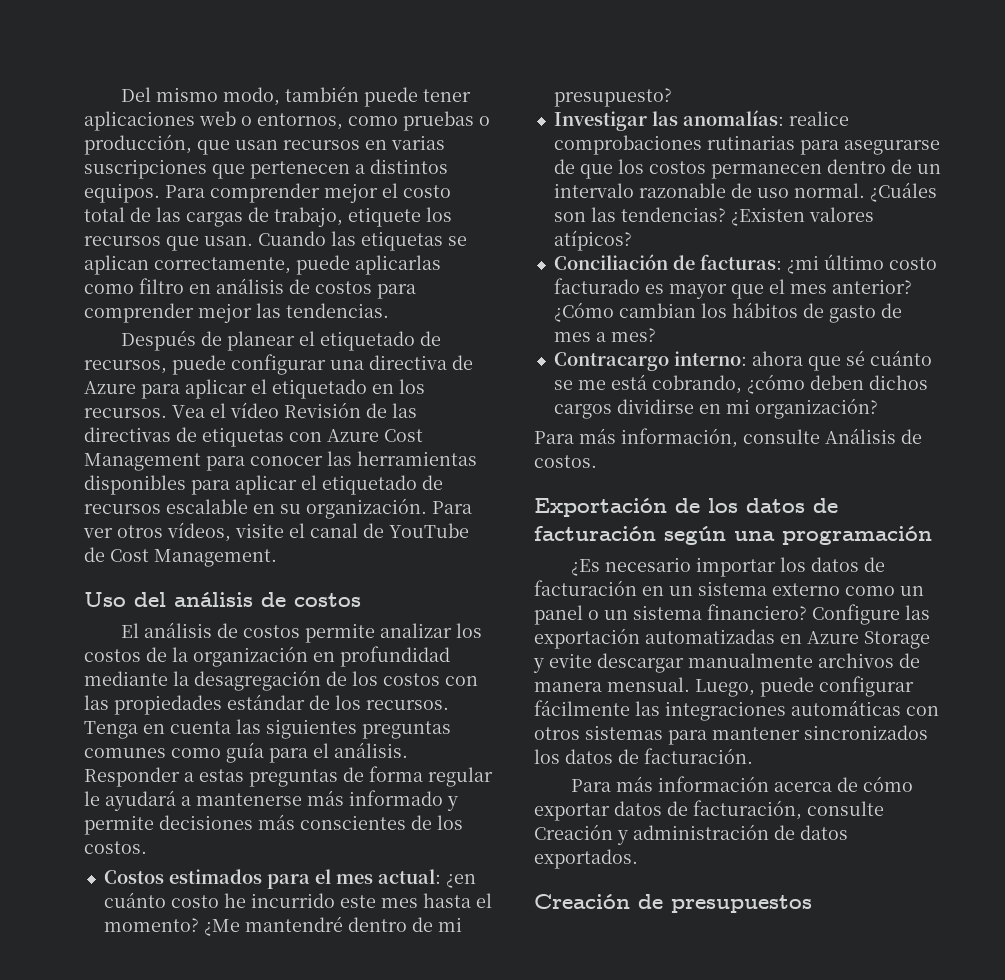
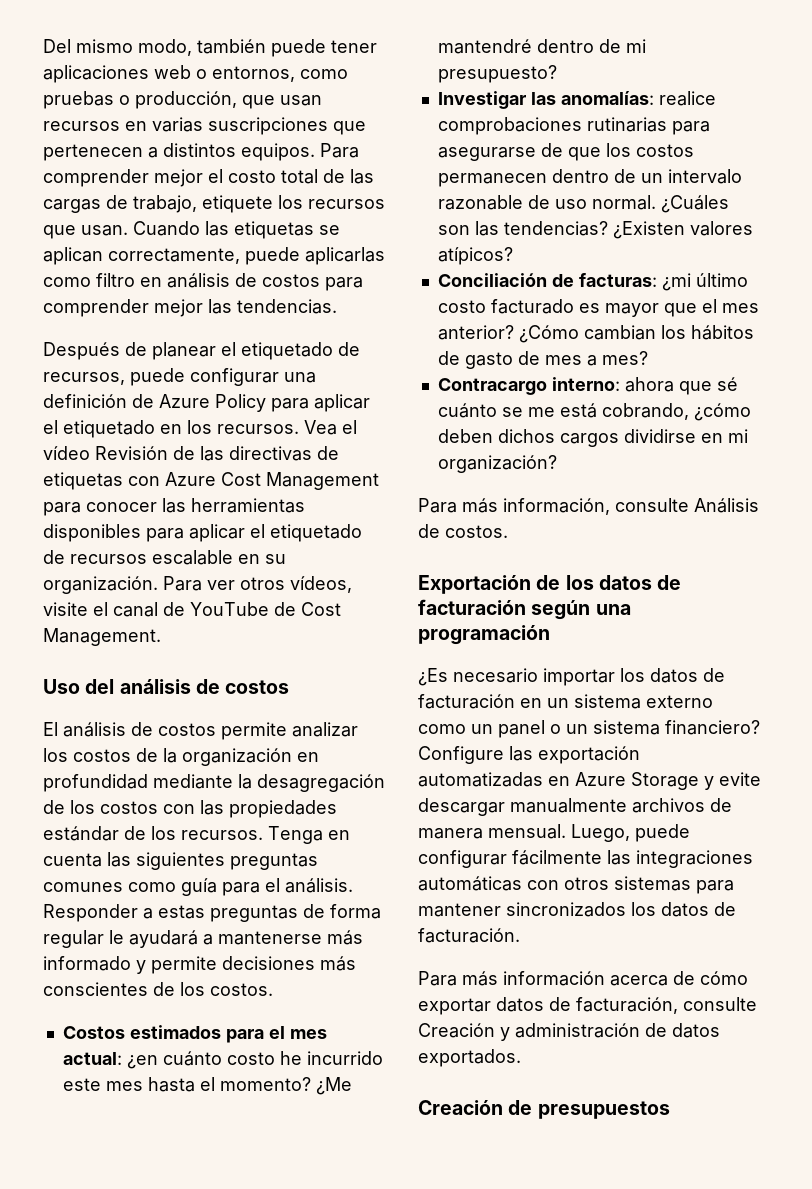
[369,355,447,370] directiva -> [43,394,127,408] definición
(136, 387) none -> [215,394,266,412] Policy

